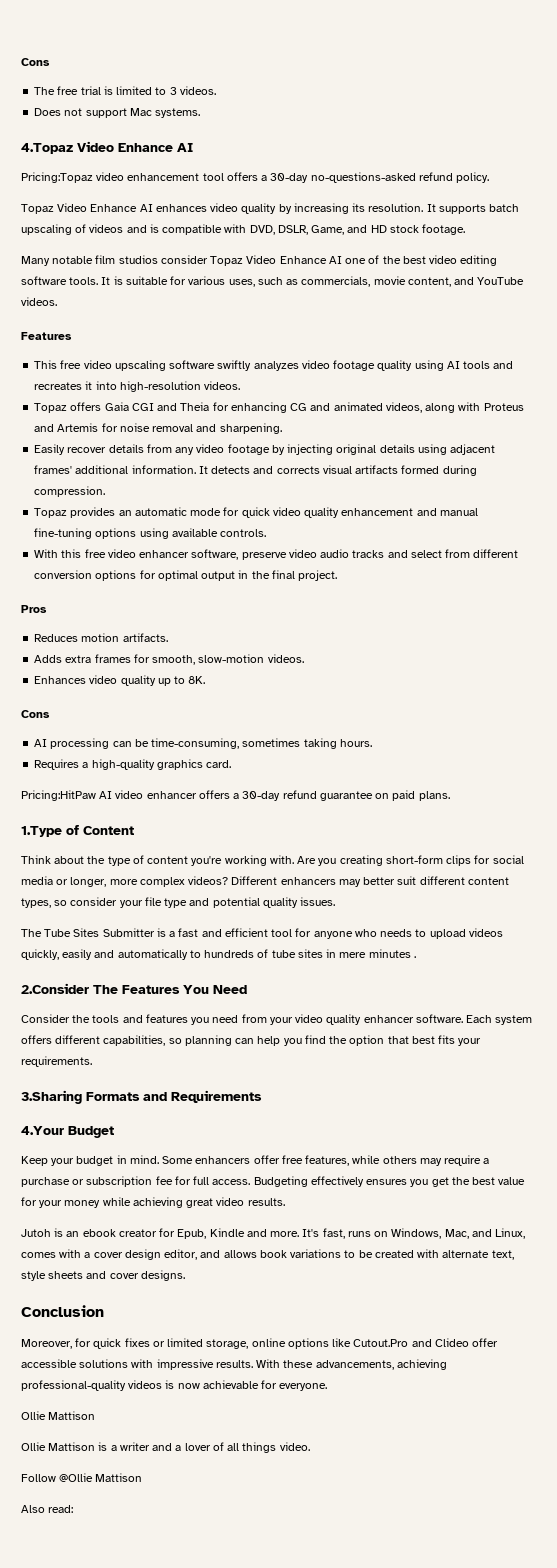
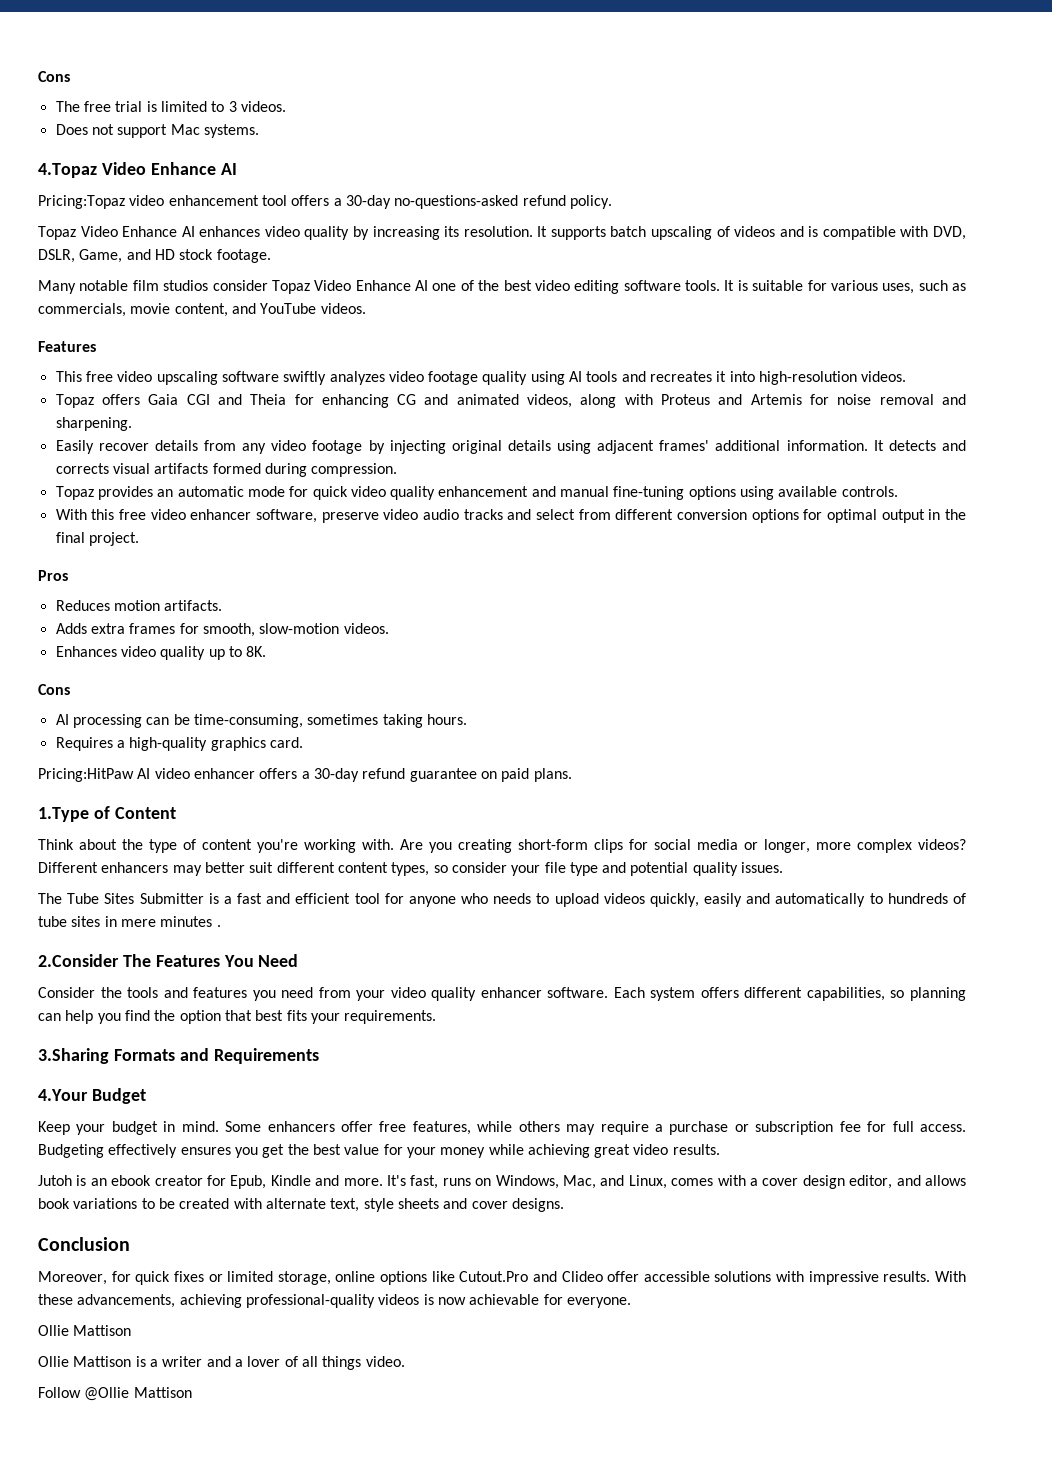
[21,1505,74,1513] // Also read: -> (192, 1392) none

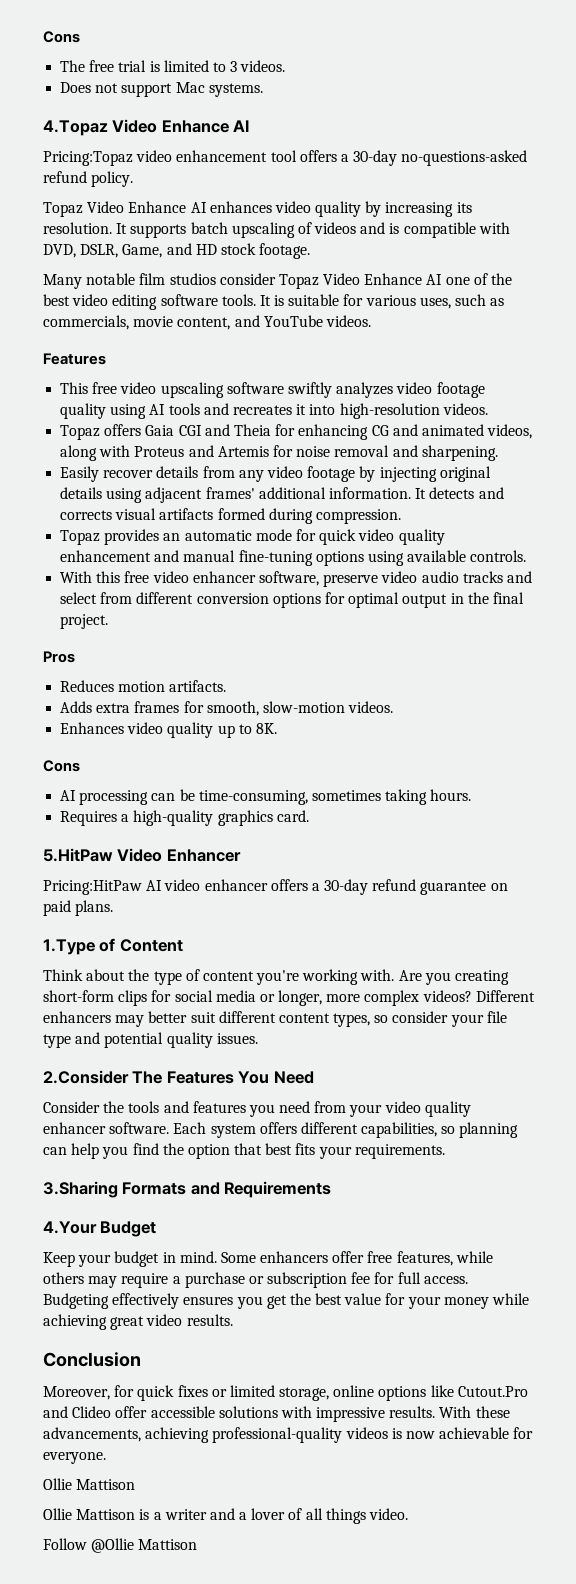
(303, 742) none -> [43,848,241,862] // 5.HitPaw Video Enhancer
[38,893,966,907] [38,916,221,927] // The Tube Sites Submitter is a fast and efficient tool for anyone who needs to upload videos quickly, easily and automatically to hundreds of tube sites in mere minutes . -> (258, 1038) none
[38,1175,966,1189] [38,1198,564,1212] // Jutoh is an ebook creator for Epub, Kindle and more. It's fast, runs on Windows, Mac, and Linux, comes with a cover design editor, and allows book variations to be created with alternate text, style sheets and cover designs. -> (233, 1320) none

